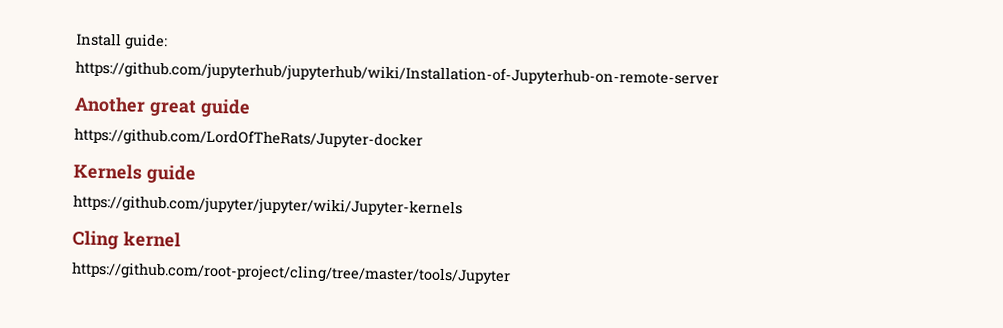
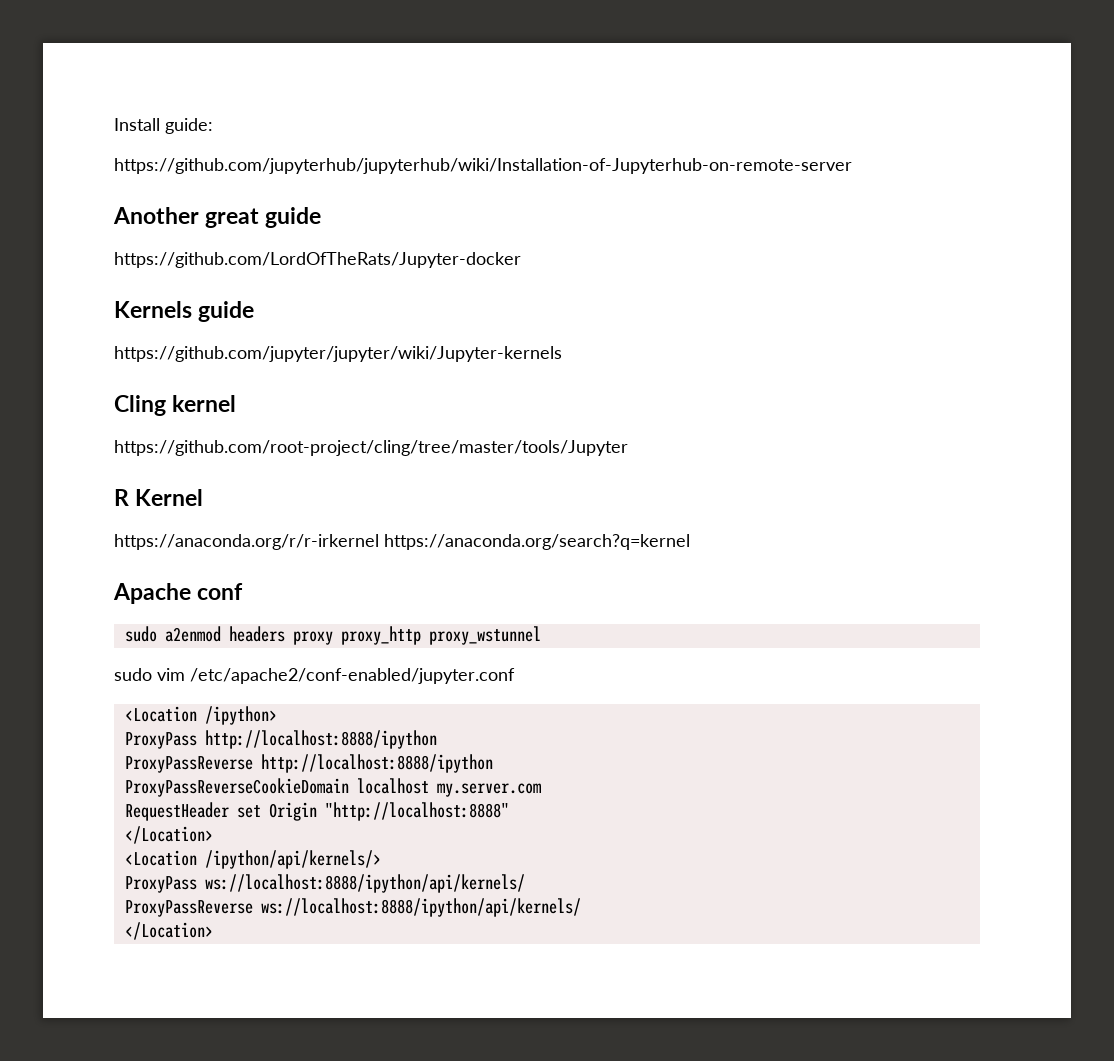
(511, 273) none -> [114,489,204,506] [114,534,690,550] [113,583,244,604] [124,626,541,645] [114,668,515,684] [124,706,277,725] [124,730,437,749] [124,754,493,773] [124,778,541,797] [124,802,509,821] [124,826,213,844] [124,850,381,869] [124,874,525,893] [124,898,581,917] [124,922,213,940] // R Kernel // https://anaconda.org/r/r-irkernel https://anaconda.org/search?q=kernel // Apache conf // sudo a2enmod headers proxy proxy_http proxy_wstunnel // sudo vim /etc/apache2/conf-enabled/jupyter.conf // <Location /ipython> // ProxyPass http://localhost:8888/ipython // ProxyPassReverse http://localhost:8888/ipython // ProxyPassReverseCookieDomain localhost my.server.com // RequestHeader set Origin "http://localhost:8888" // </Location> // <Location /ipython/api/kernels/> // ProxyPass ws://localhost:8888/ipython/api/kernels/ // ProxyPassReverse ws://localhost:8888/ipython/api/kernels/ // </Location>

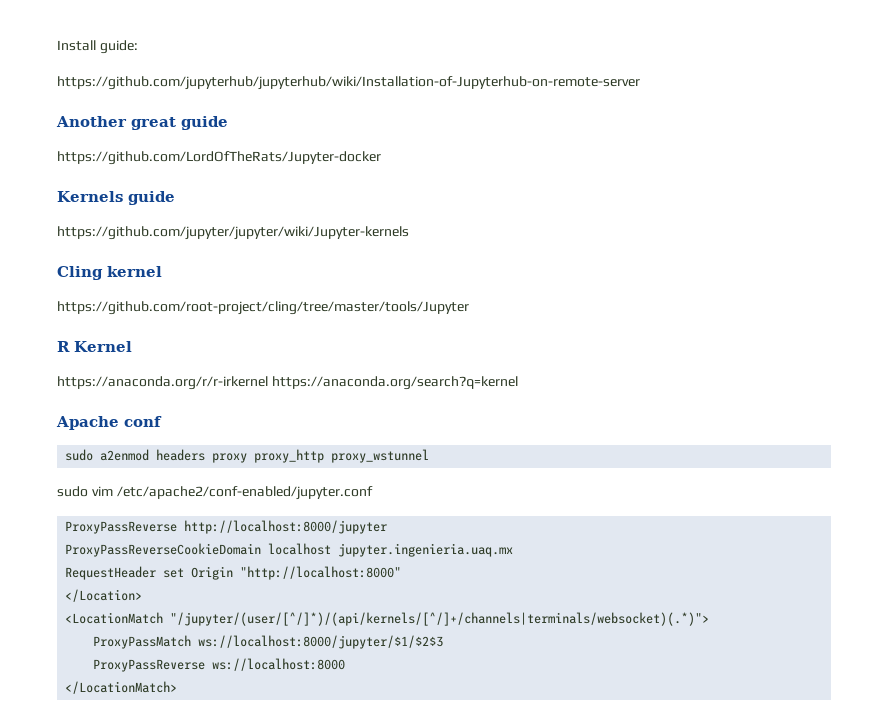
[124,706,277,725] [124,730,437,749] [124,754,493,773] // <Location /ipython> // ProxyPass http://localhost:8888/ipython // ProxyPassReverse http://localhost:8888/ipython -> [65,520,388,534] // ProxyPassReverse http://localhost:8000/jupyter
[436,783,541,797] my.server.com -> [338,543,514,557] jupyter.ingenieria.uaq.mx
[324,802,509,821] "http://localhost:8888" -> [240,566,402,580] "http://localhost:8000"
[124,850,381,869] [124,874,525,893] [124,898,581,917] [124,922,213,940] <Location /ipython/api/kernels/> // ProxyPass ws://localhost:8888/ipython/api/kernels/ // ProxyPassReverse ws://localhost:8888/ipython/api/kernels/ // </Location> -> [65,612,710,626] [93,635,444,649] [93,658,346,672] [65,681,178,694] <LocationMatch "/jupyter/(user/[^/]*)/(api/kernels/[^/]+/channels|terminals/websocket)(.*)"> // ProxyPassMatch ws://localhost:8000/jupyter/$1/$2$3 // ProxyPassReverse ws://localhost:8000 // </LocationMatch>

